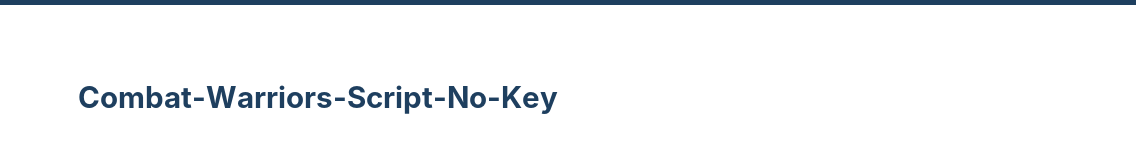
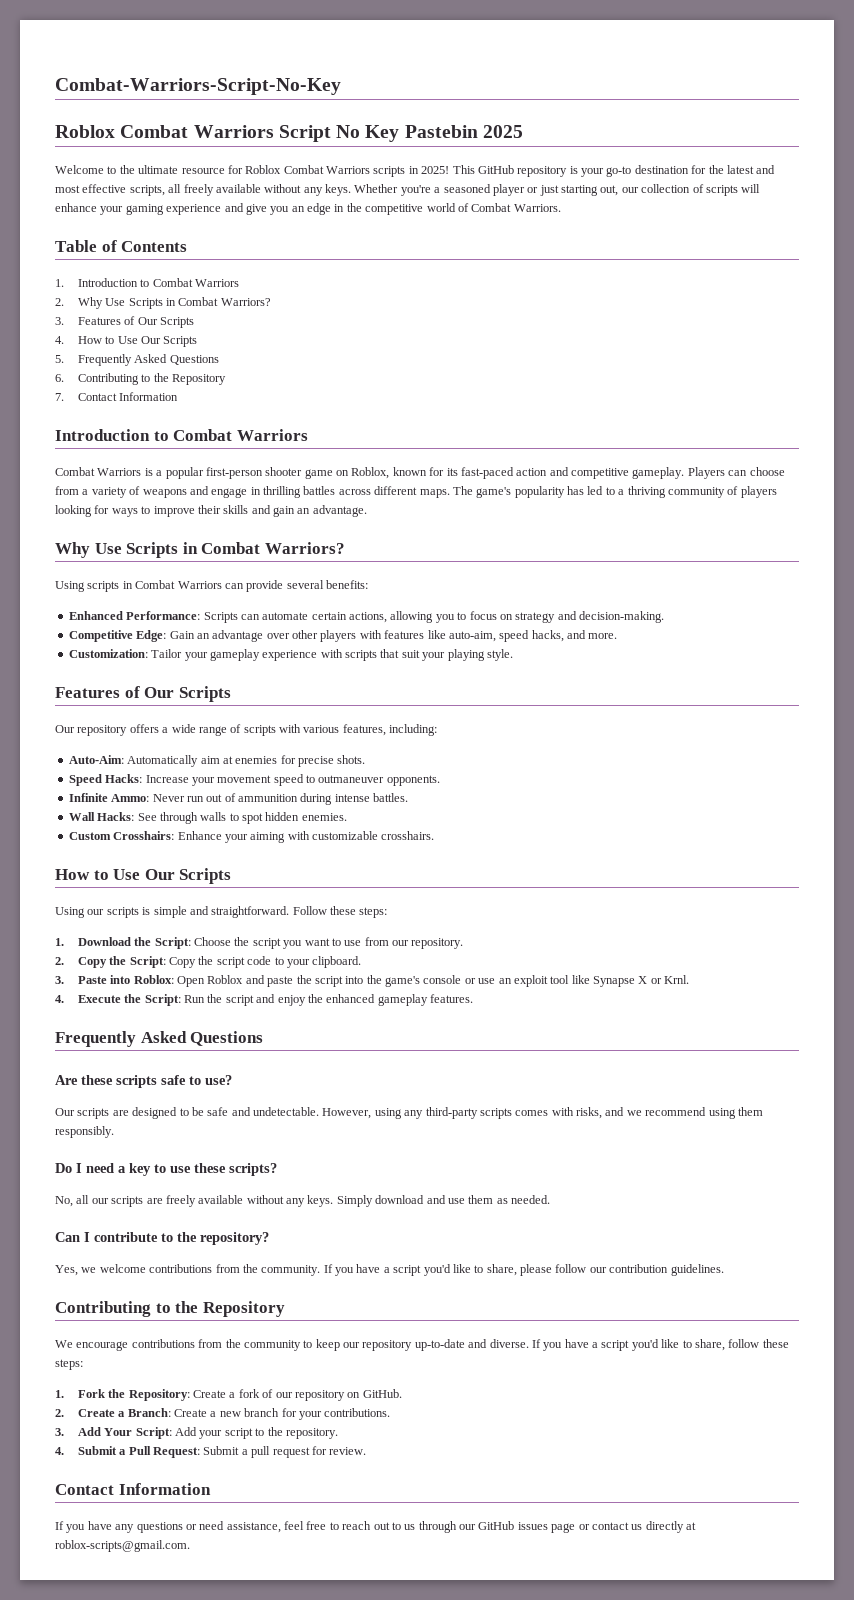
(558, 99) none -> [55,125,523,142] [55,165,776,177] [55,184,761,196] [55,203,561,215] [55,240,188,252] [55,278,240,287] [55,297,271,309] [55,316,195,328] [55,336,198,347] [55,354,219,366] [55,373,227,385] [55,392,179,401] [55,429,308,441] [55,467,785,479] [55,486,777,498] [55,505,367,517] [55,542,345,558] [55,580,368,592] [68,611,664,623] [68,630,618,642] [68,649,513,661] [55,686,231,702] [55,724,438,736] [68,755,366,767] [68,774,440,786] [68,793,409,805] [68,812,347,824] [68,831,435,843] [55,868,232,884] [55,906,388,918] [55,937,464,949] [55,956,362,968] [55,975,690,987] [55,994,474,1006] [55,1031,264,1047] [55,1075,232,1088] [55,1107,763,1119] [55,1126,114,1138] [55,1163,277,1176] [55,1195,550,1207] [55,1232,269,1245] [55,1264,724,1276] [55,1301,285,1317] [55,1339,789,1351] [55,1359,83,1370] [55,1389,402,1401] [55,1408,391,1420] [55,1427,338,1439] [55,1446,367,1458] [55,1483,211,1495] [55,1521,696,1533] [55,1540,190,1552] // Roblox Combat Warriors Script No Key Pastebin 2025 // Welcome to the ultimate resource for Roblox Combat Warriors scripts in 2025! This GitHub repository is your go-to destination for the latest and most effective scripts, all freely available without any keys. Whether you're a seasoned player or just starting out, our collection of scripts will enhance your gaming experience and give you an edge in the competitive world of Combat Warriors. // Table of Contents // 1. Introduction to Combat Warriors // 2. Why Use Scripts in Combat Warriors? // 3. Features of Our Scripts // 4. How to Use Our Scripts // 5. Frequently Asked Questions // 6. Contributing to the Repository // 7. Contact Information // Introduction to Combat Warriors // Combat Warriors is a popular first-person shooter game on Roblox, known for its fast-paced action and competitive gameplay. Players can choose from a variety of weapons and engage in thrilling battles across different maps. The game's popularity has led to a thriving community of players looking for ways to improve their skills and gain an advantage. // Why Use Scripts in Combat Warriors? // Using scripts in Combat Warriors can provide several benefits: // Enhanced Performance: Scripts can automate certain actions, allowing you to focus on strategy and decision-making. // Competitive Edge: Gain an advantage over other players with features like auto-aim, speed hacks, and more. // Customization: Tailor your gameplay experience with scripts that suit your playing style. // Features of Our Scripts // Our repository offers a wide range of scripts with various features, including: // Auto-Aim: Automatically aim at enemies for precise shots. // Speed Hacks: Increase your movement speed to outmaneuver opponents. // Infinite Ammo: Never run out of ammunition during intense battles. // Wall Hacks: See through walls to spot hidden enemies. // Custom Crosshairs: Enhance your aiming with customizable crosshairs. // How to Use Our Scripts // Using our scripts is simple and straightforward. Follow these steps: // 1. Download the Script: Choose the script you want to use from our repository. // 2. Copy the Script: Copy the script code to your clipboard. // 3. Paste into Roblox: Open Roblox and paste the script into the game's console or use an exploit tool like Synapse X or Krnl. // 4. Execute the Script: Run the script and enjoy the enhanced gameplay features. // Frequently Asked Questions // Are these scripts safe to use? // Our scripts are designed to be safe and undetectable. However, using any third-party scripts comes with risks, and we recommend using them responsibly. // Do I need a key to use these scripts? // No, all our scripts are freely available without any keys. Simply download and use them as needed. // Can I contribute to the repository? // Yes, we welcome contributions from the community. If you have a script you'd like to share, please follow our contribution guidelines. // Contributing to the Repository // We encourage contributions from the community to keep our repository up-to-date and diverse. If you have a script you'd like to share, follow these steps: // 1. Fork the Repository: Create a fork of our repository on GitHub. // 2. Create a Branch: Create a new branch for your contributions. // 3. Add Your Script: Add your script to the repository. // 4. Submit a Pull Request: Submit a pull request for review. // Contact Information // If you have any questions or need assistance, feel free to reach out to us through our GitHub issues page or contact us directly at roblox-scripts@gmail.com.

